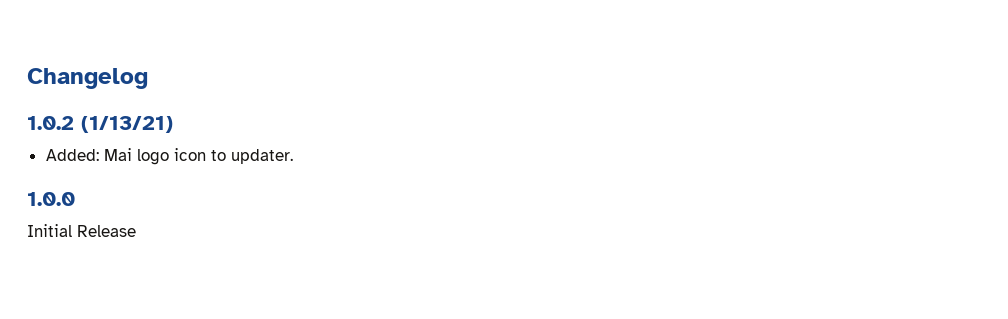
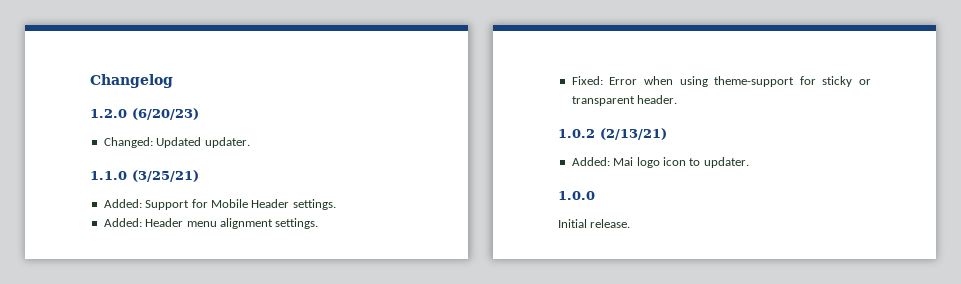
(148, 78) none -> [90,108,199,120] [103,137,250,148] [90,170,199,182] [103,199,336,210] [103,218,319,229] [571,76,871,87] [571,95,678,106] // 1.2.0 (6/20/23) // Changed: Updated updater. // 1.1.0 (3/25/21) // Added: Support for Mobile Header settings. // Added: Header menu alignment settings. // Fixed: Error when using theme-support for sticky or transparent header.
[81,116,173,133] (1/13/21) -> [600,128,667,140] (2/13/21)
[77,225,136,237] Release -> [590,219,631,228] release.

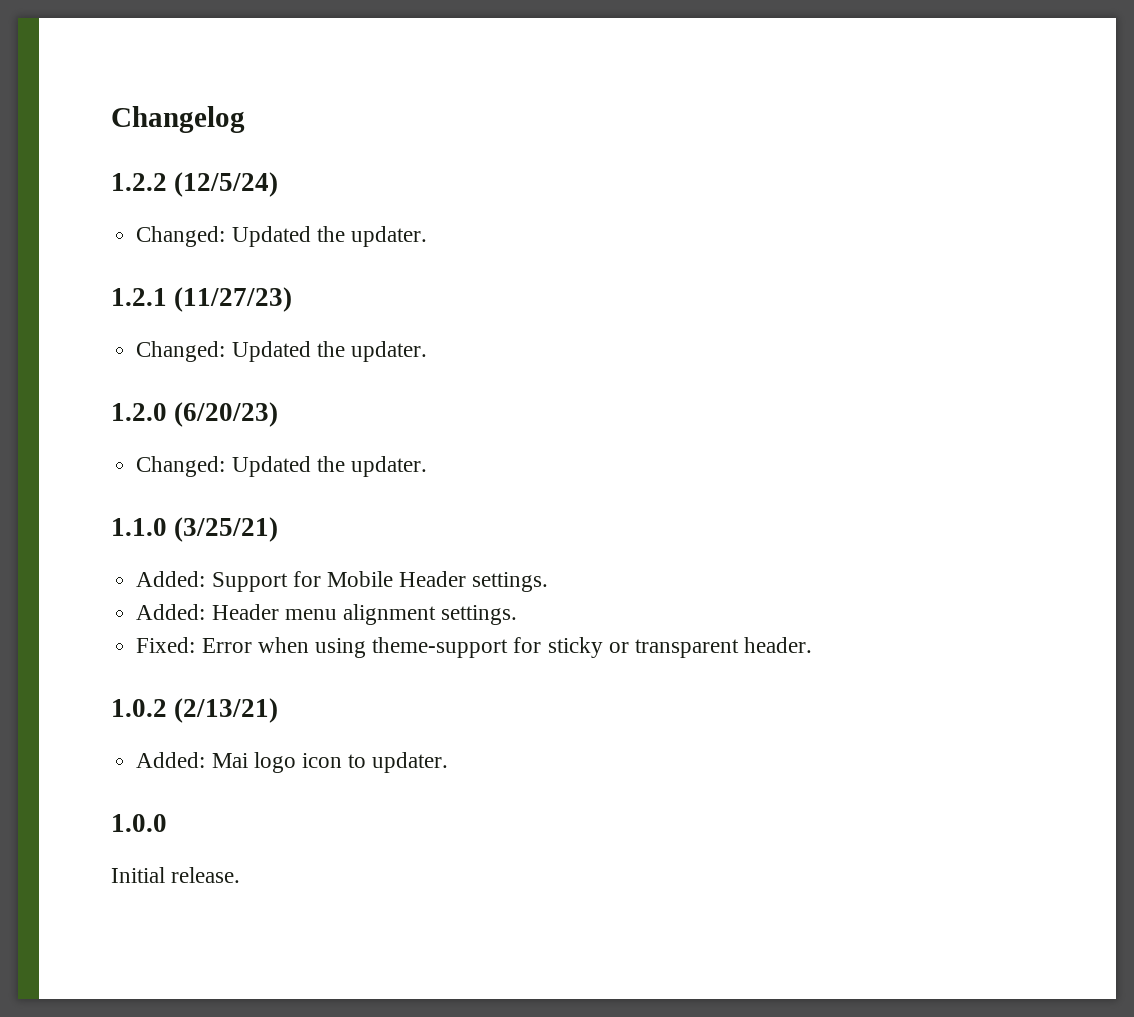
(173, 81) none -> [111,172,279,197] [136,226,427,247] [111,287,293,312] [136,341,427,362] // 1.2.2 (12/5/24) // Changed: Updated the updater. // 1.2.1 (11/27/23) // Changed: Updated the updater.
(202, 142) none -> [316,456,345,472] the

